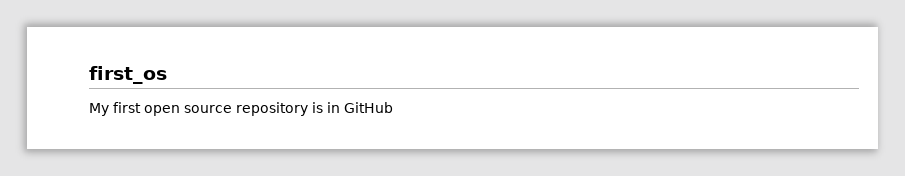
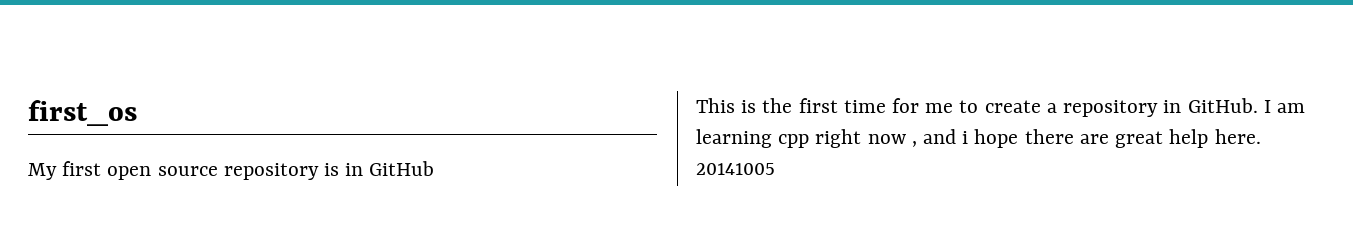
(393, 107) none -> [696,98,1305,117] [696,129,1261,148] [696,163,775,175] // This is the first time for me to create a repository in GitHub. I am learning cpp right now , and i hope there are great help here. 20141005

